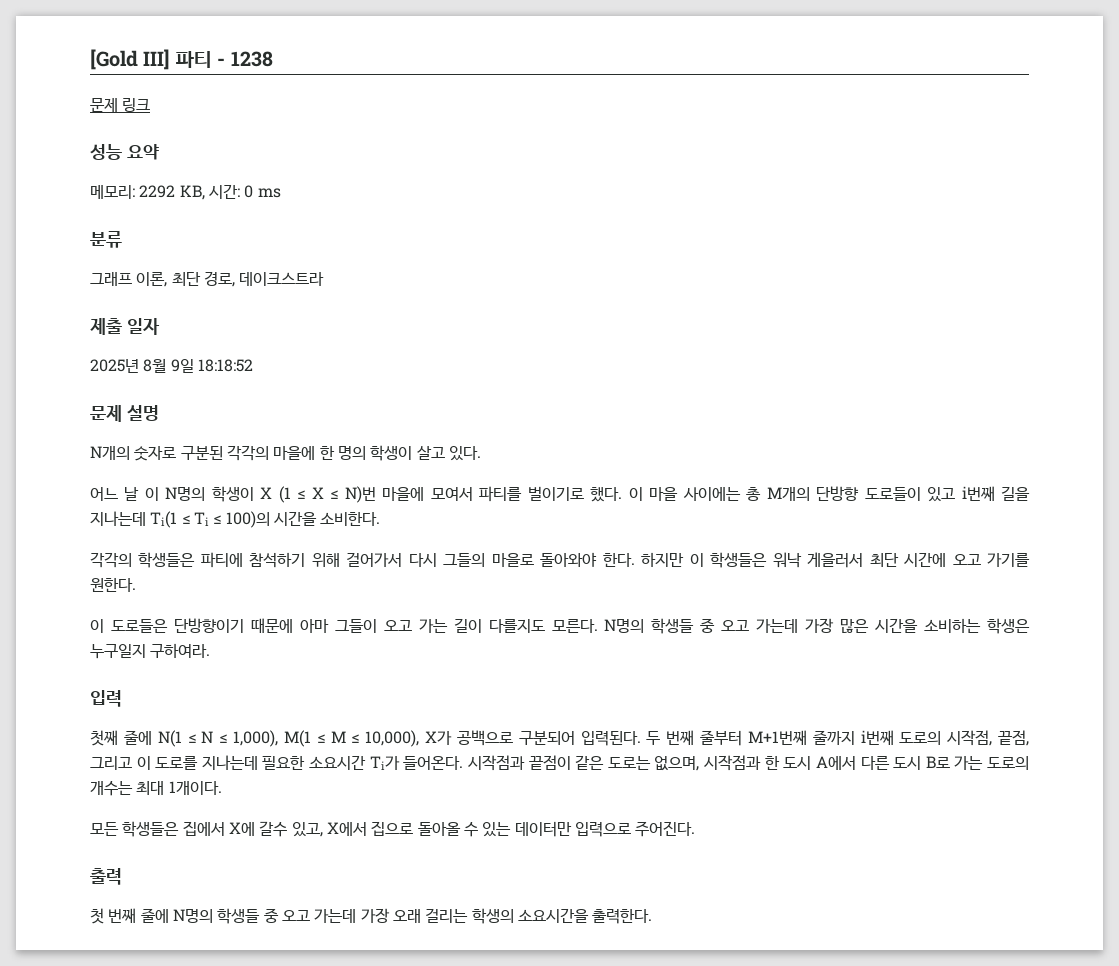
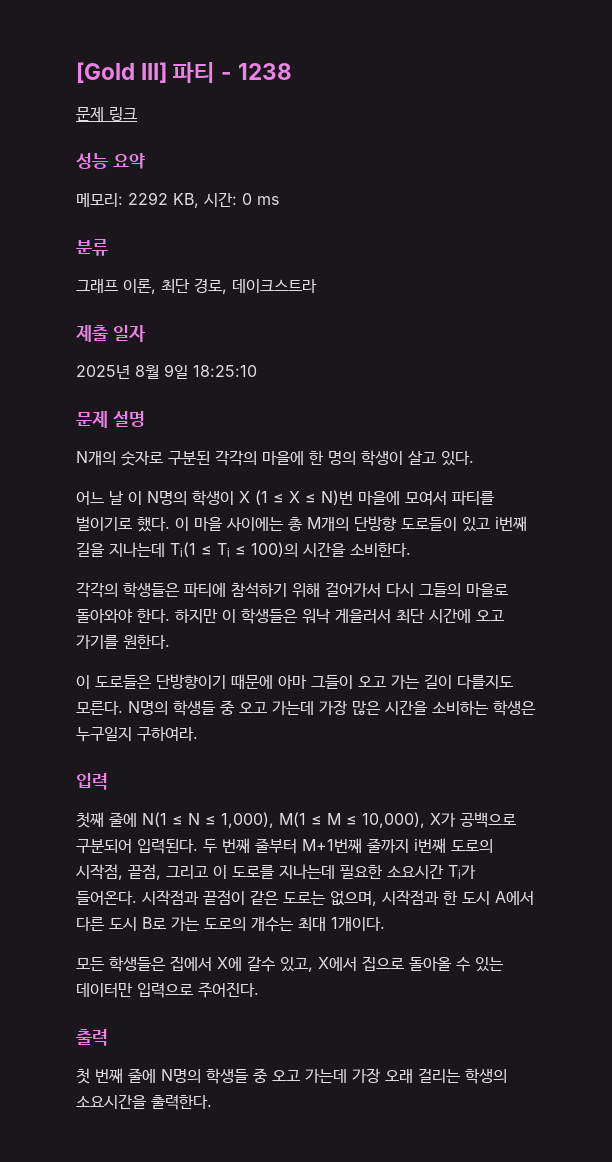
[197,359,253,372] 18:18:52 -> [193,365,257,377] 18:25:10

